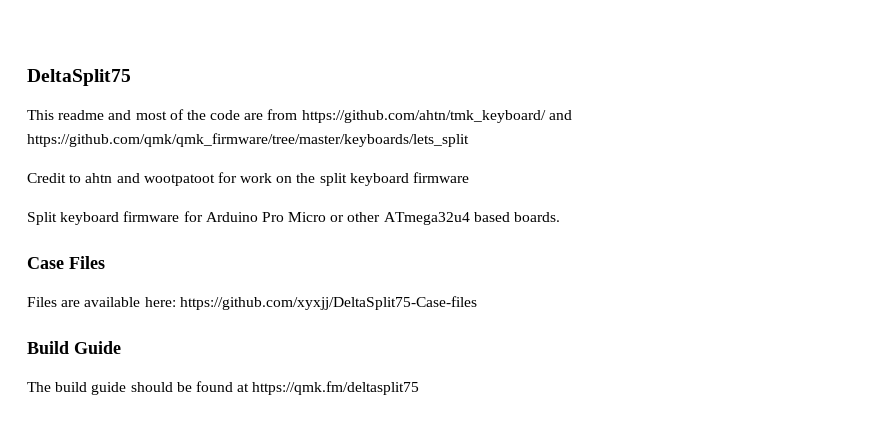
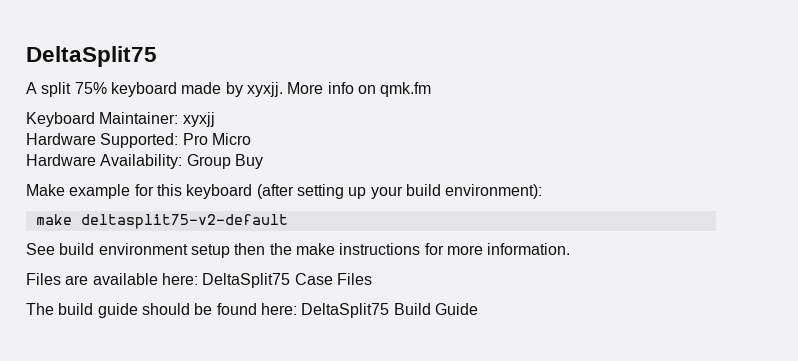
[27,109,572,123] [27,133,469,147] [27,172,470,186] [27,211,561,225] [27,256,105,269] This readme and most of the code are from https://github.com/ahtn/tmk_keyboard/ and https://github.com/qmk/qmk_firmware/tree/master/keyboards/lets_split // Credit to ahtn and wootpatoot for work on the split keyboard firmware // Split keyboard firmware for Arduino Pro Micro or other ATmega32u4 based boards. // Case Files -> [26,82,432,97] [26,112,215,127] [26,133,251,148] [26,154,263,169] [26,184,543,199] [35,214,288,229] [26,243,571,258] A split 75% keyboard made by xyxjj. More info on qmk.fm // Keyboard Maintainer: xyxjj // Hardware Supported: Pro Micro // Hardware Availability: Group Buy // Make example for this keyboard (after setting up your build environment): // make deltasplit75-v2-default // See build environment setup then the make instructions for more information.
[179,296,477,310] [27,341,121,354] https://github.com/xyxjj/DeltaSplit75-Case-files // Build Guide -> [202,273,372,288] DeltaSplit75 Case Files
[237,381,420,395] at https://qmk.fm/deltasplit75 -> [260,303,478,318] here: DeltaSplit75 Build Guide

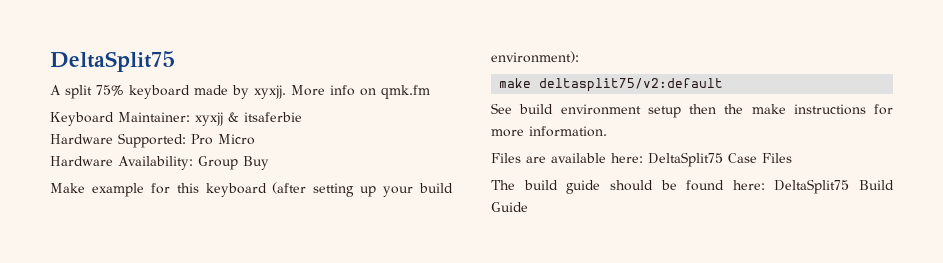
(215, 119) none -> [228,112,302,122] & itsaferbie
[80,214,288,229] deltasplit75-v2-default -> [539,78,724,92] deltasplit75/v2:default

